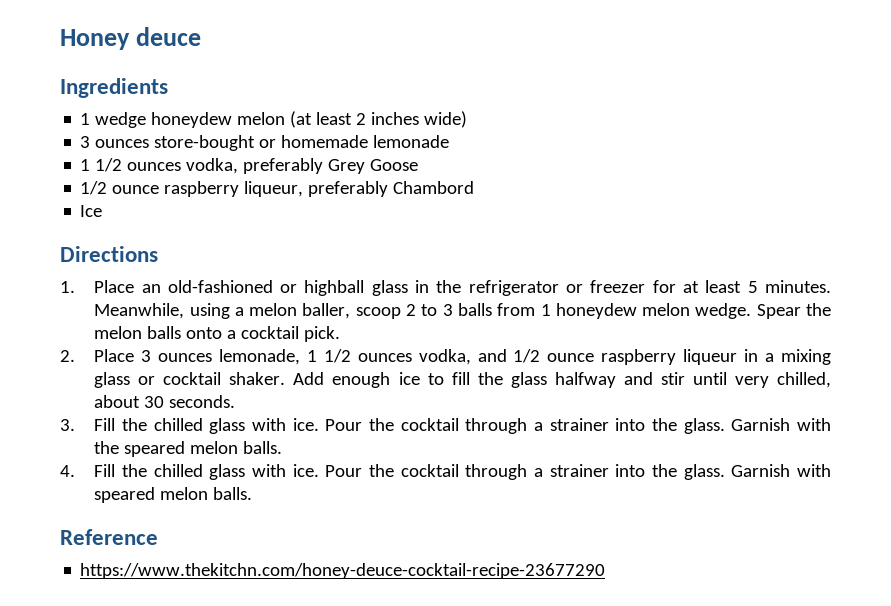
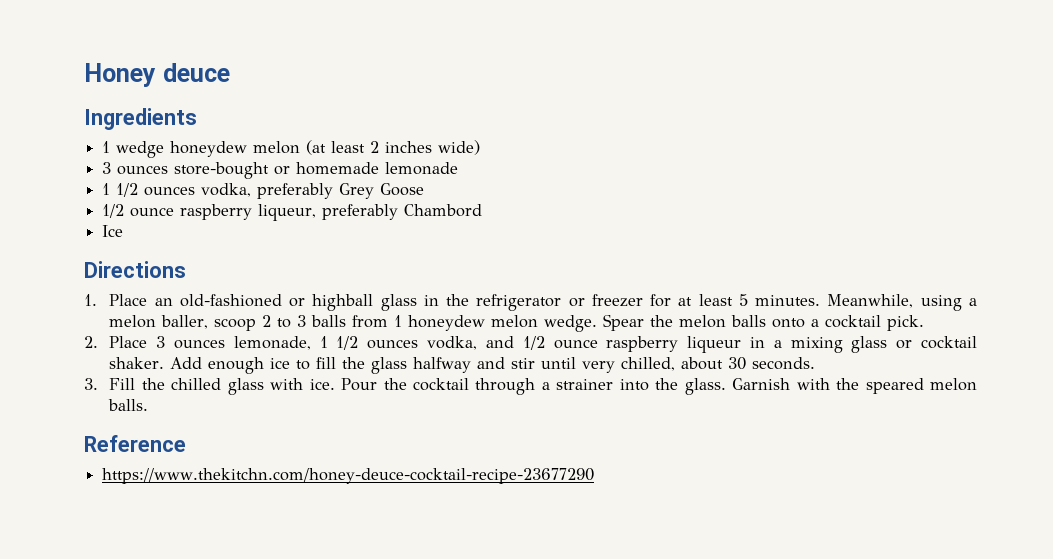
[60,464,832,480] [94,487,253,503] // 4. Fill the chilled glass with ice. Pour the cocktail through a strainer into the glass. Garnish with speared melon balls. -> (149, 405) none

